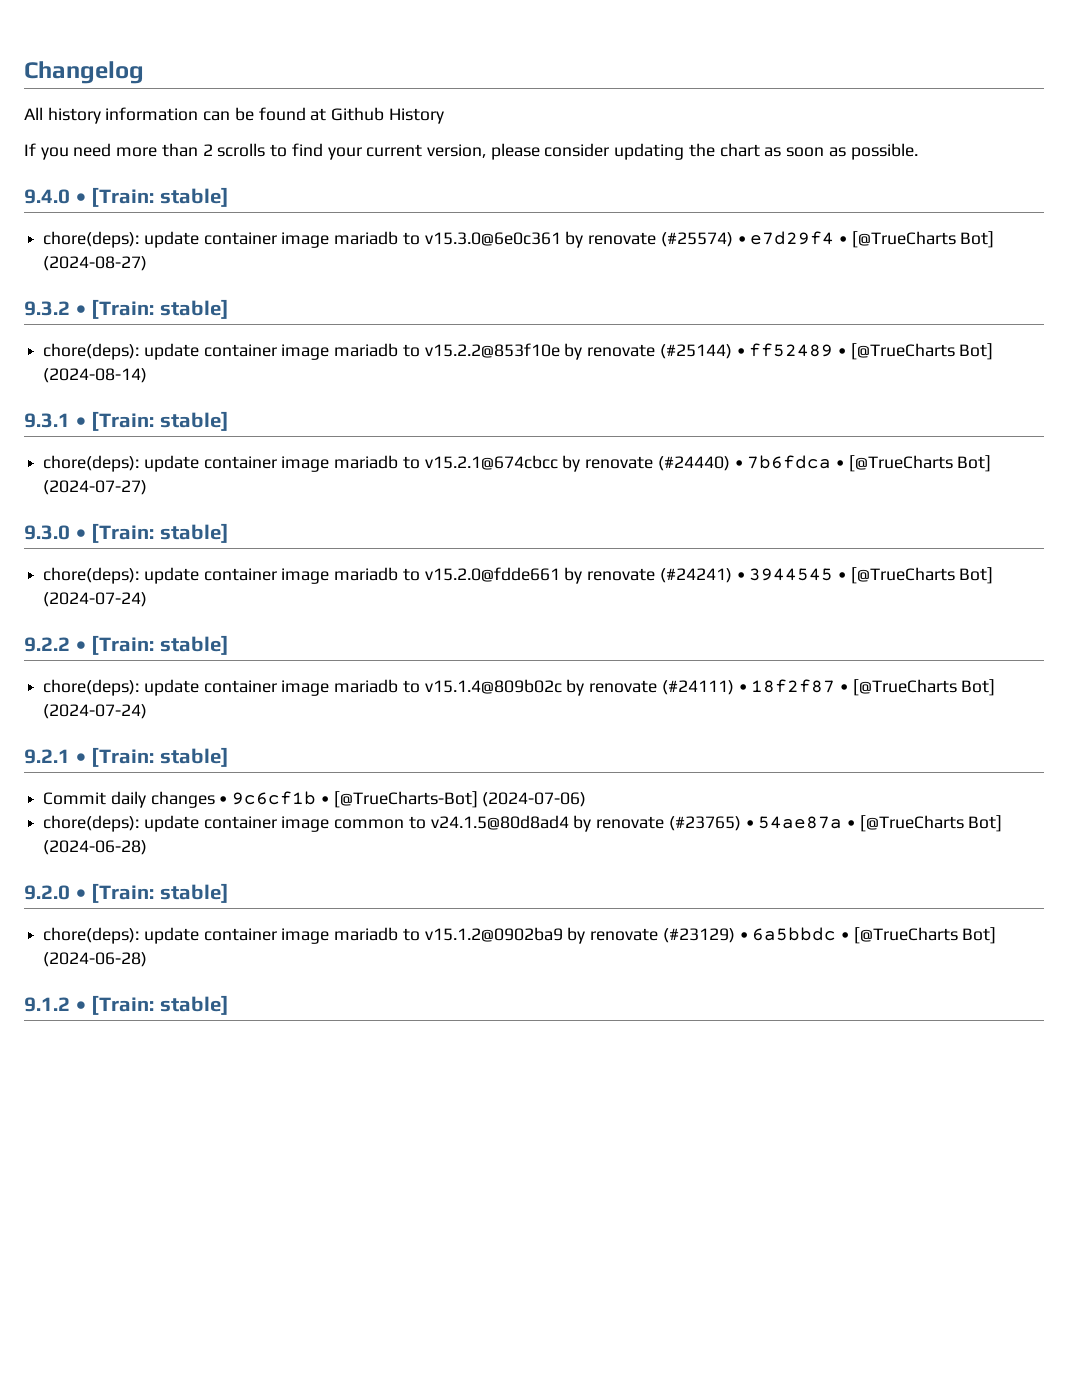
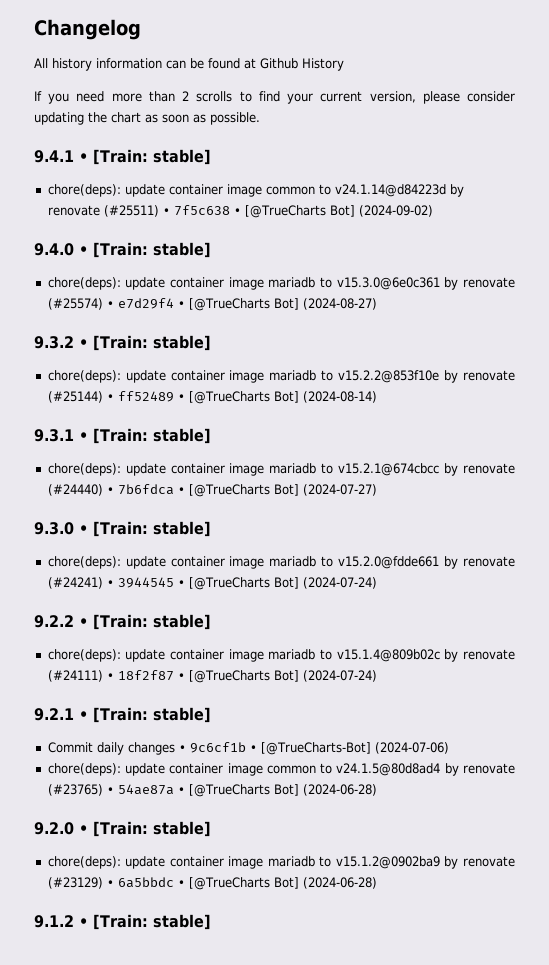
(918, 151) none -> [34,149,211,165] [47,184,464,197] [47,205,433,218] // 9.4.1 • [Train: stable] // chore(deps): update container image common to v24.1.14@d84223d by renovate (#25511) • 7f5c638 • [@TrueCharts Bot] (2024-09-02)

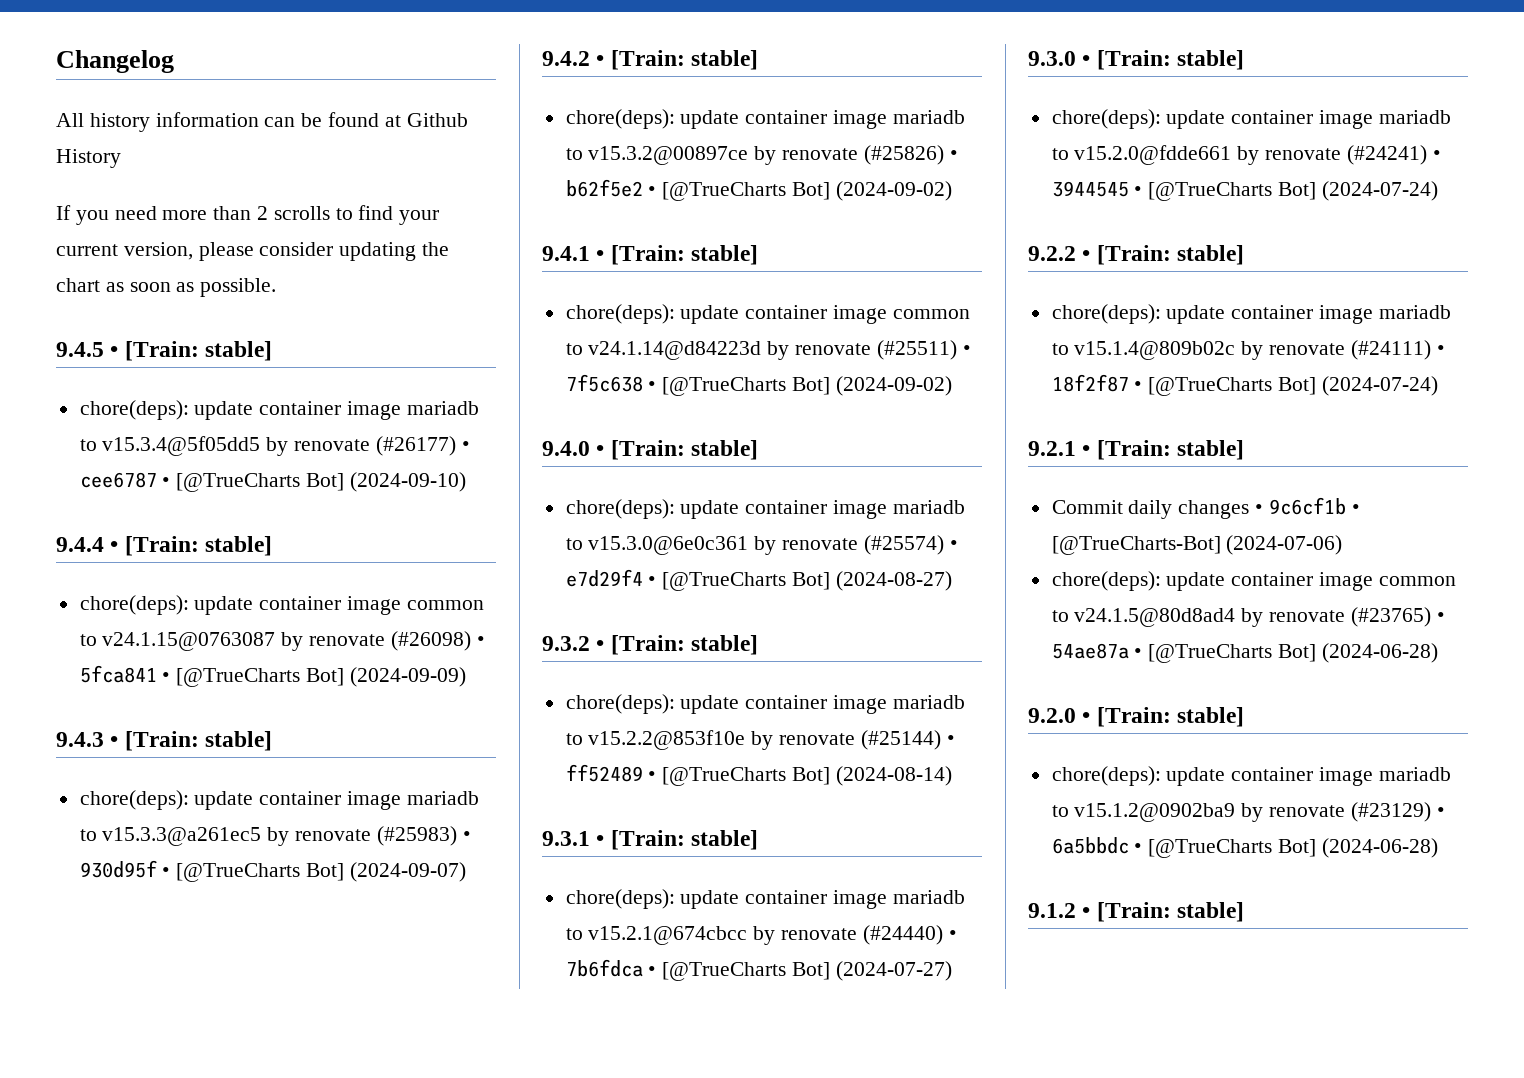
(260, 118) none -> [56,341,273,361] [79,400,479,420] [79,436,470,456] [79,472,466,492] [56,536,273,556] [79,595,484,615] [79,631,485,651] [79,665,466,687] [56,731,273,751] [79,790,479,810] [79,826,471,846] [79,860,466,882] [542,50,759,70] [565,109,965,129] [565,145,958,165] [565,179,952,201] // 9.4.5 • [Train: stable] // chore(deps): update container image mariadb to v15.3.4@5f05dd5 by renovate (#26177) • cee6787 • [@TrueCharts Bot] (2024-09-10) // 9.4.4 • [Train: stable] // chore(deps): update container image common to v24.1.15@0763087 by renovate (#26098) • 5fca841 • [@TrueCharts Bot] (2024-09-09) // 9.4.3 • [Train: stable] // chore(deps): update container image mariadb to v15.3.3@a261ec5 by renovate (#25983) • 930d95f • [@TrueCharts Bot] (2024-09-07) // 9.4.2 • [Train: stable] // chore(deps): update container image mariadb to v15.3.2@00897ce by renovate (#25826) • b62f5e2 • [@TrueCharts Bot] (2024-09-02)

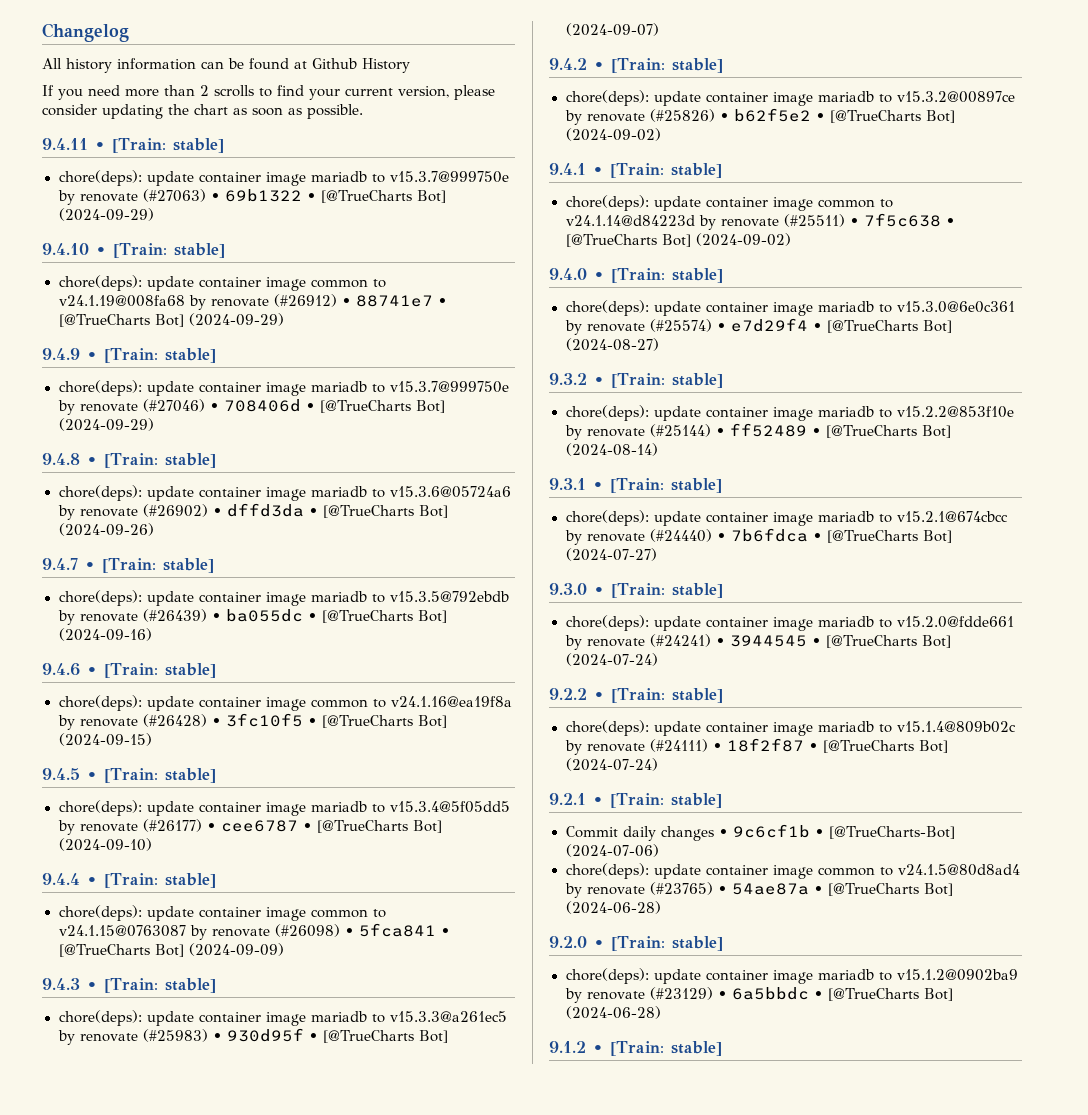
(277, 287) none -> [42,138,224,153] [58,170,509,186] [57,189,447,205] [58,208,154,221] [42,243,225,258] [58,275,386,291] [58,294,447,310] [58,313,285,327] [42,348,216,363] [58,380,509,396] [57,399,446,415] [58,418,154,431] [42,453,216,468] [58,485,511,501] [57,503,449,520] [58,523,154,536] [42,558,214,573] [58,590,509,606] [57,609,448,625] [58,628,152,641] [42,663,216,678] [58,695,512,711] [57,713,448,730] [58,733,152,746] // 9.4.11 • [Train: stable] // chore(deps): update container image mariadb to v15.3.7@999750e by renovate (#27063) • 69b1322 • [@TrueCharts Bot] (2024-09-29) // 9.4.10 • [Train: stable] // chore(deps): update container image common to v24.1.19@008fa68 by renovate (#26912) • 88741e7 • [@TrueCharts Bot] (2024-09-29) // 9.4.9 • [Train: stable] // chore(deps): update container image mariadb to v15.3.7@999750e by renovate (#27046) • 708406d • [@TrueCharts Bot] (2024-09-29) // 9.4.8 • [Train: stable] // chore(deps): update container image mariadb to v15.3.6@05724a6 by renovate (#26902) • dffd3da • [@TrueCharts Bot] (2024-09-26) // 9.4.7 • [Train: stable] // chore(deps): update container image mariadb to v15.3.5@792ebdb by renovate (#26439) • ba055dc • [@TrueCharts Bot] (2024-09-16) // 9.4.6 • [Train: stable] // chore(deps): update container image common to v24.1.16@ea19f8a by renovate (#26428) • 3fc10f5 • [@TrueCharts Bot] (2024-09-15)

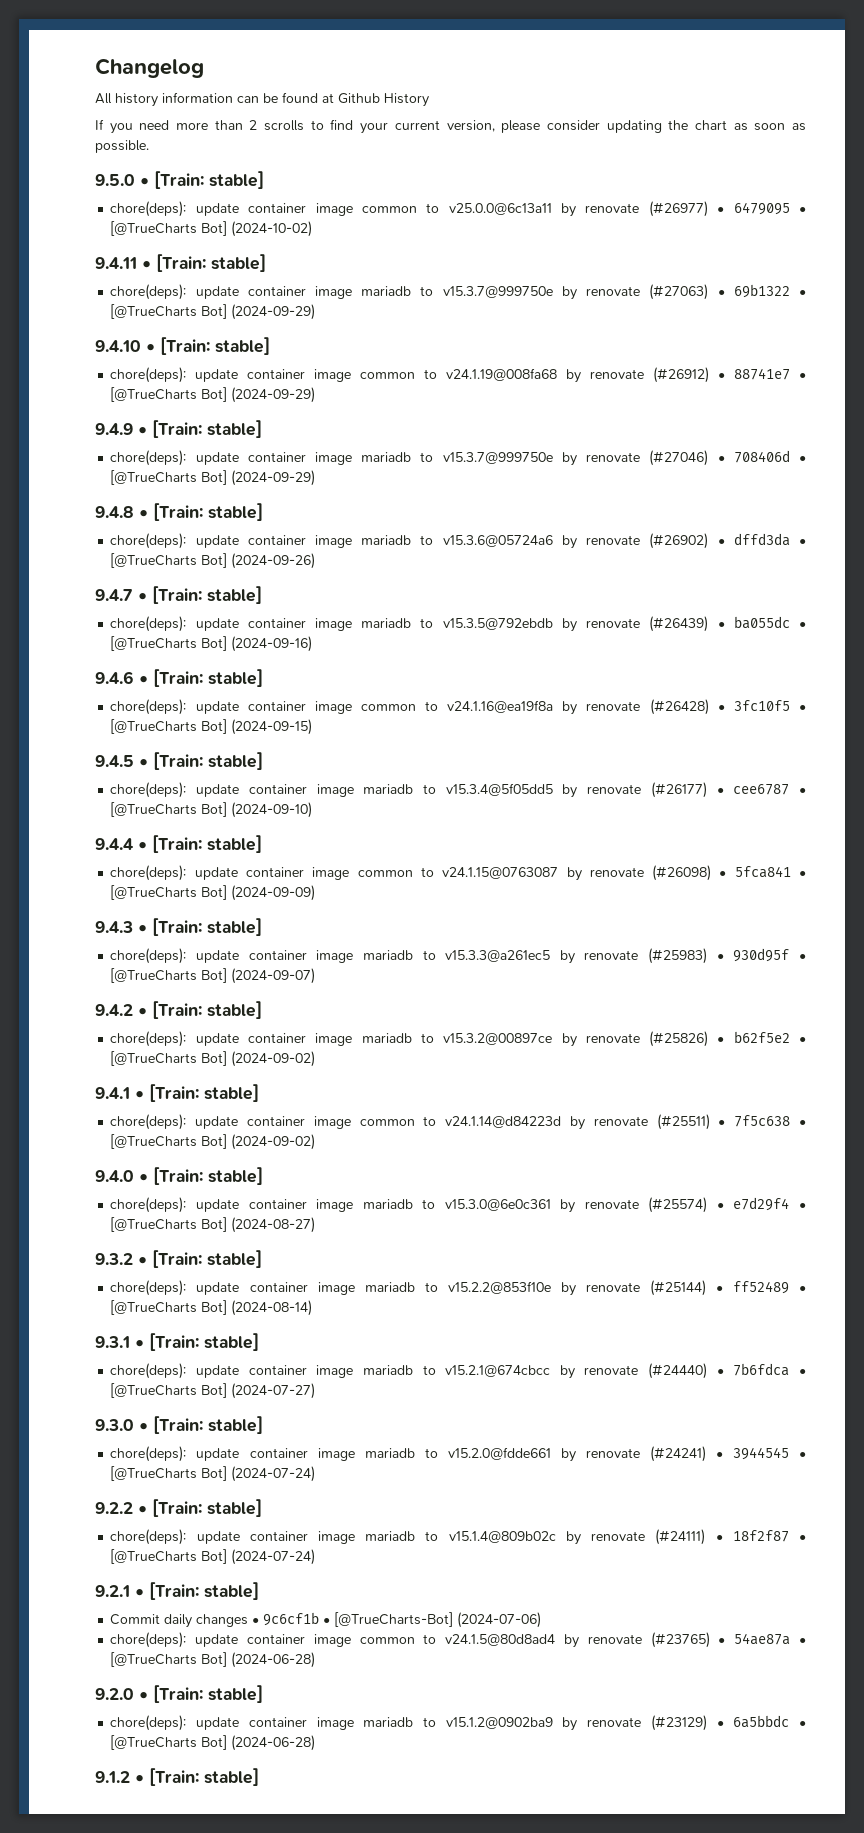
(363, 111) none -> [95,171,264,189] [110,201,806,217] [110,221,313,237] // 9.5.0 • [Train: stable] // chore(deps): update container image common to v25.0.0@6c13a11 by renovate (#26977) • 6479095 • [@TrueCharts Bot] (2024-10-02)

